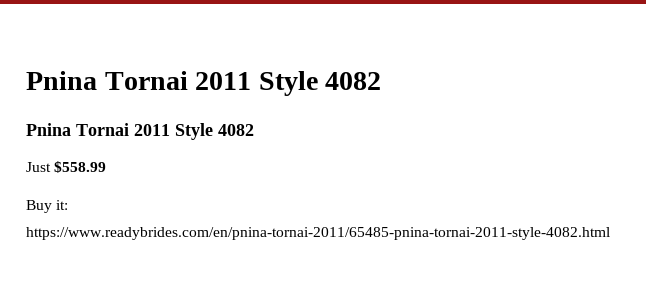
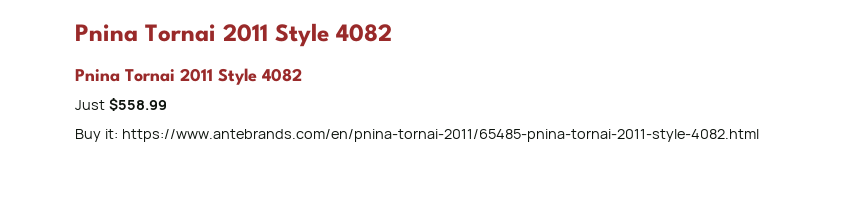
[26,227,610,240] https://www.readybrides.com/en/pnina-tornai-2011/65485-pnina-tornai-2011-style-4082.html -> [121,129,759,142] https://www.antebrands.com/en/pnina-tornai-2011/65485-pnina-tornai-2011-style-4082.html

